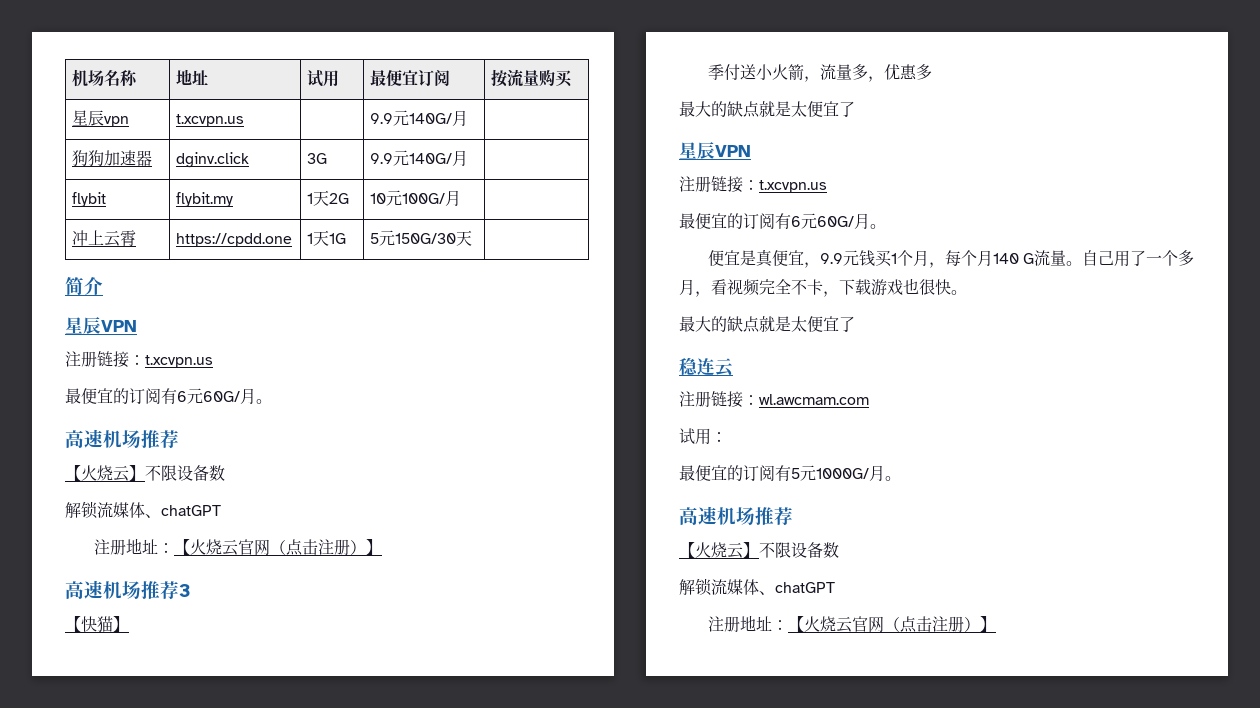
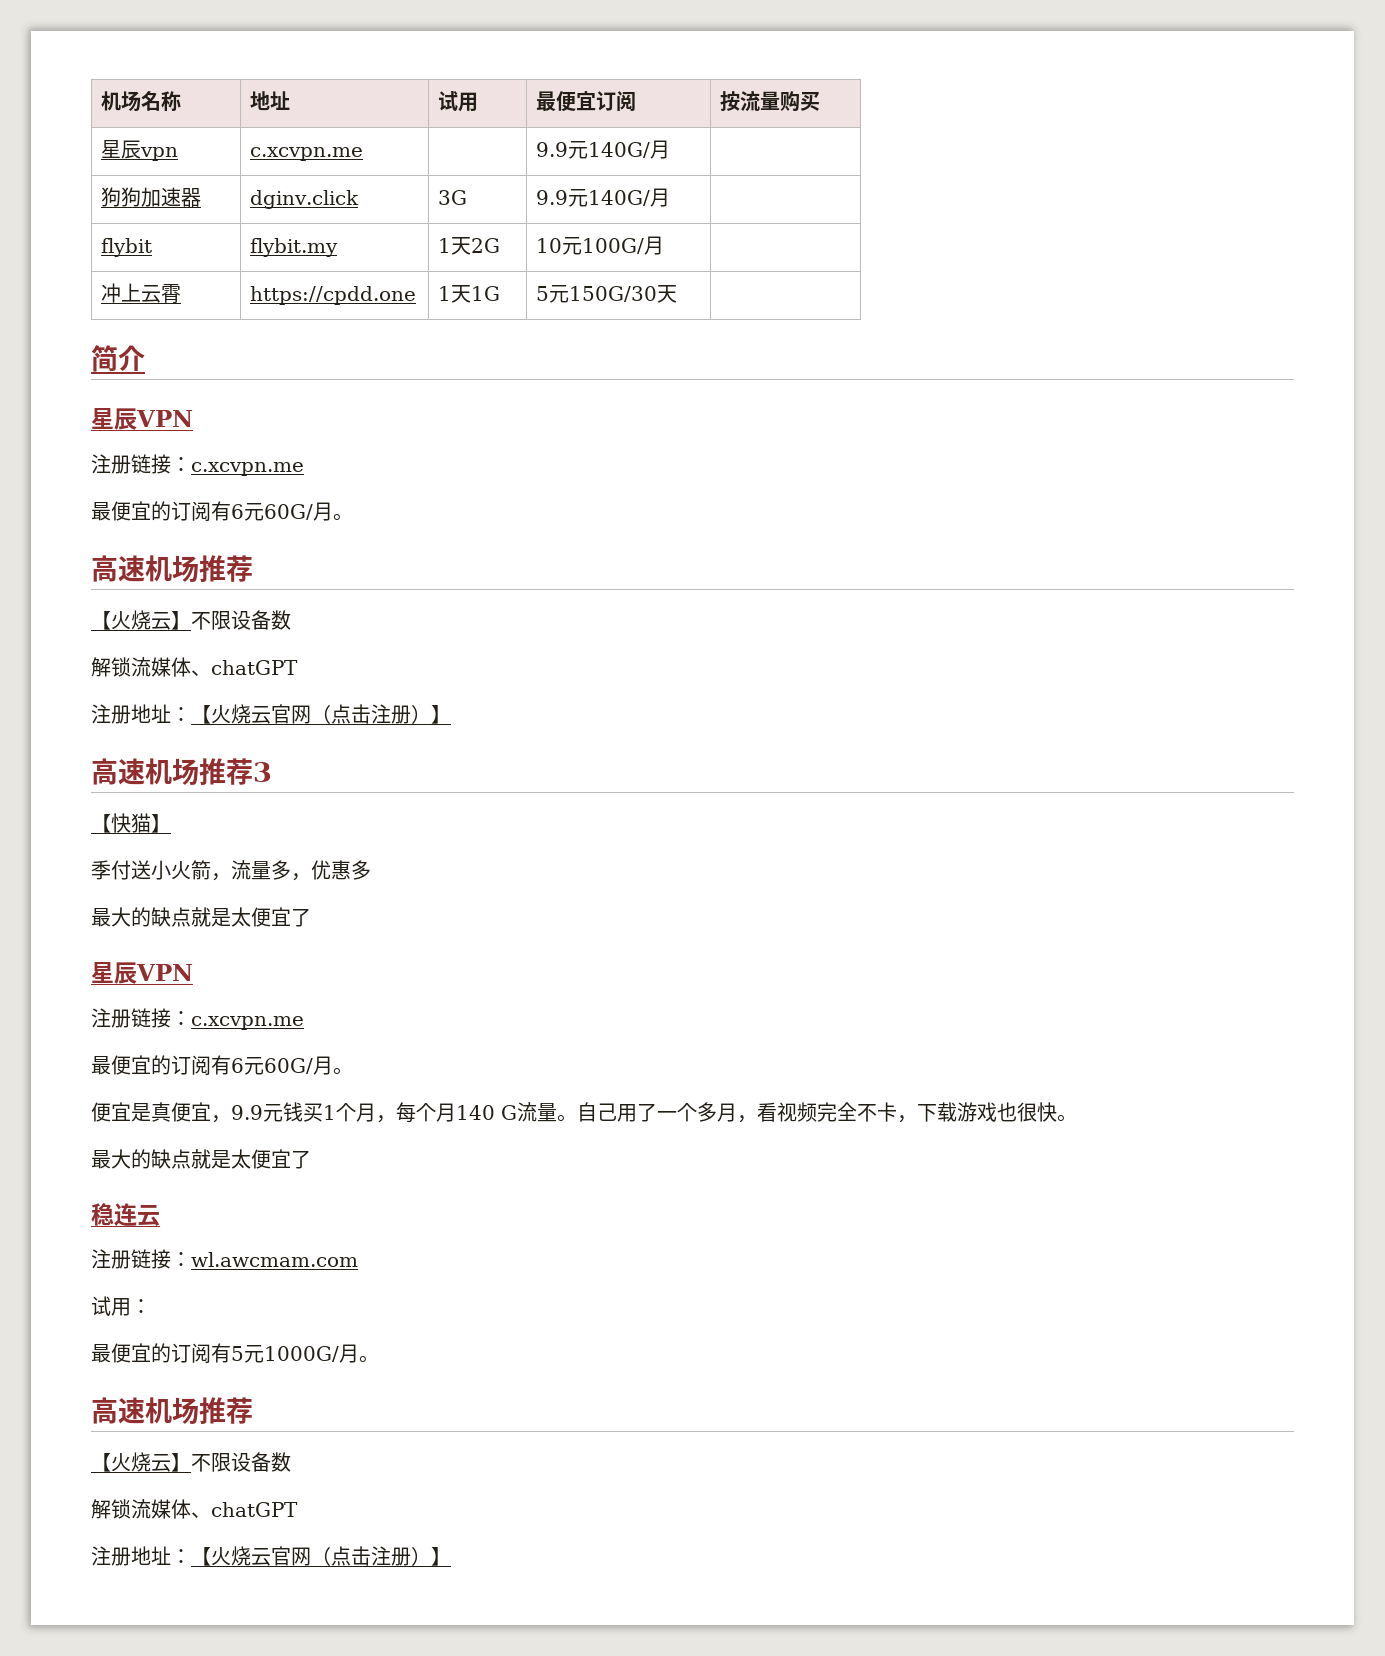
[175,114,244,127] t.xcvpn.us -> [250,147,364,161] c.xcvpn.me
[145,355,213,368] t.xcvpn.us -> [191,462,304,476] c.xcvpn.me
[759,180,827,193] t.xcvpn.us -> [191,1016,304,1030] c.xcvpn.me

